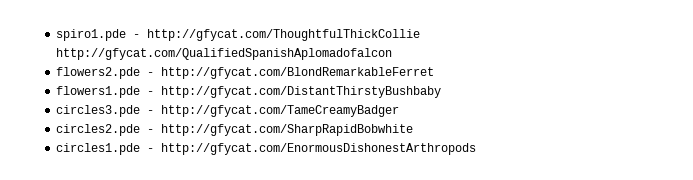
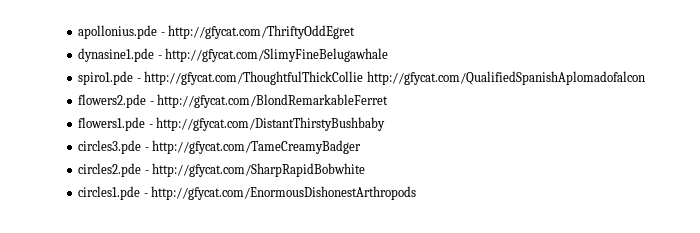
(56, 35) none -> [78,25,356,39] [78,48,389,62] apollonius.pde - http://gfycat.com/ThriftyOddEgret // dynasine1.pde - http://gfycat.com/SlimyFineBelugawhale //

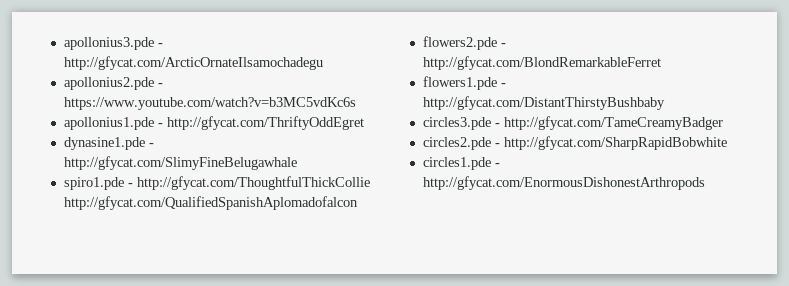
[78,25,158,39] apollonius.pde -> [63,37,163,50] [63,56,323,70] [63,77,163,90] [63,97,356,110] [63,117,154,130] apollonius3.pde - http://gfycat.com/ArcticOrnateIlsamochadegu // apollonius2.pde - https://www.youtube.com/watch?v=b3MC5vdKc6s // apollonius1.pde

